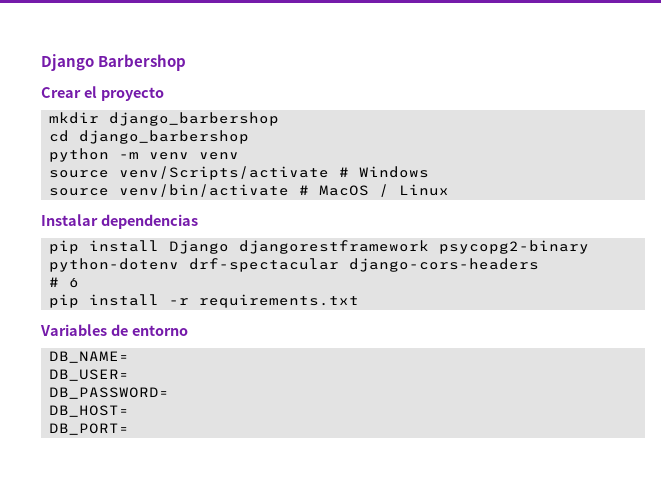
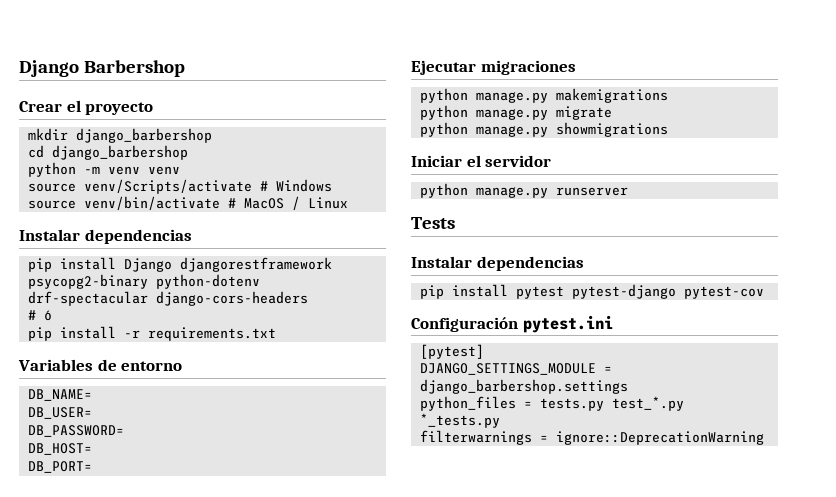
(129, 429) none -> [411,60,576,75] [419,88,668,103] [419,105,612,120] [419,122,668,137] [411,155,552,167] [419,183,628,198] [411,217,455,229] [411,256,584,271] [419,284,764,299] [411,315,613,333] [419,344,484,359] [419,363,612,375] [419,379,628,394] [419,396,684,411] [419,413,500,428] [419,430,764,445] // Ejecutar migraciones // python manage.py makemigrations // python manage.py migrate // python manage.py showmigrations // Iniciar el servidor // python manage.py runserver // Tests // Instalar dependencias // pip install pytest pytest-django pytest-cov // Configuración pytest.ini // [pytest] // DJANGO_SETTINGS_MODULE = django_barbershop.settings // python_files = tests.py test_*.py *_tests.py // filterwarnings = ignore::DeprecationWarning

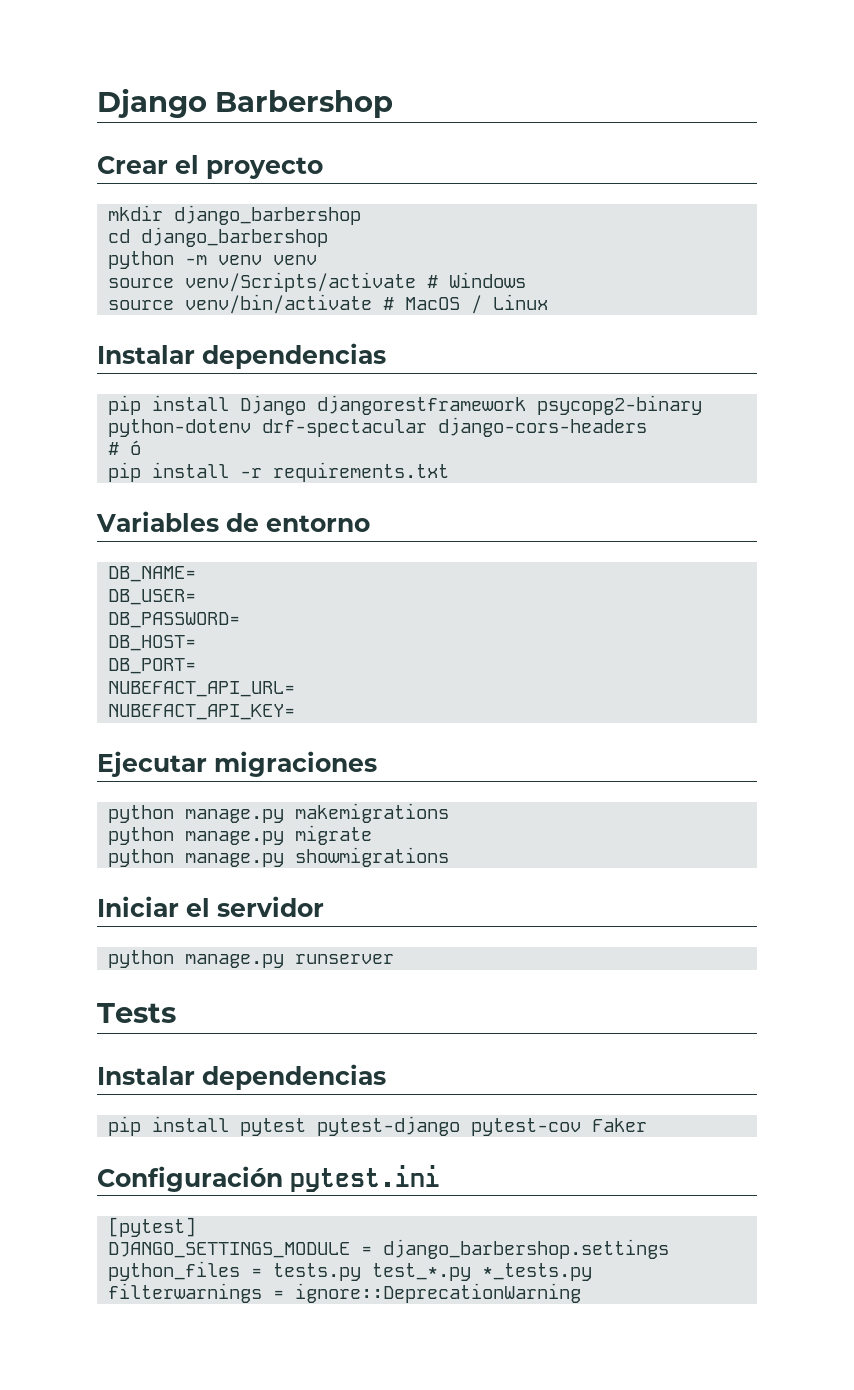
(92, 467) none -> [108,681,296,697] [108,704,296,720] // NUBEFACT_API_URL= // NUBEFACT_API_KEY=
(764, 292) none -> [592,1118,648,1132] Faker

